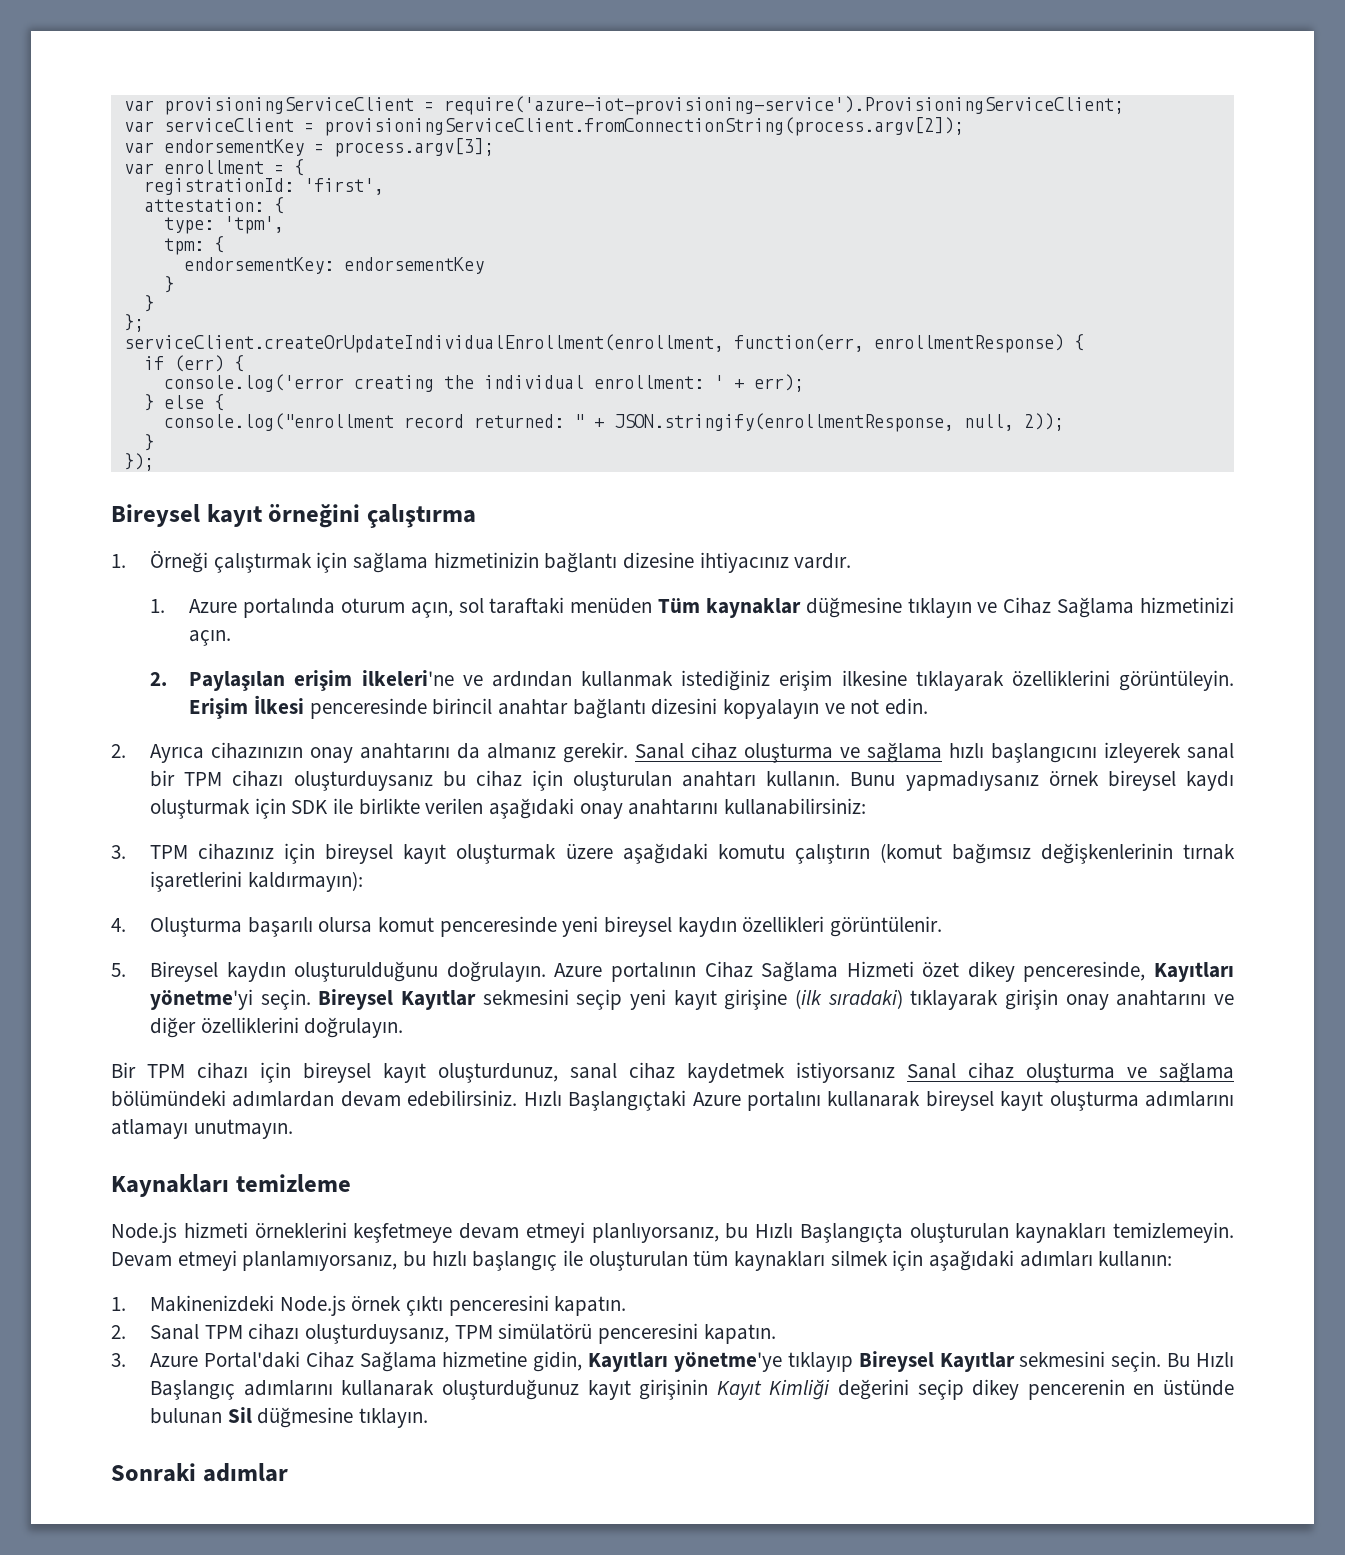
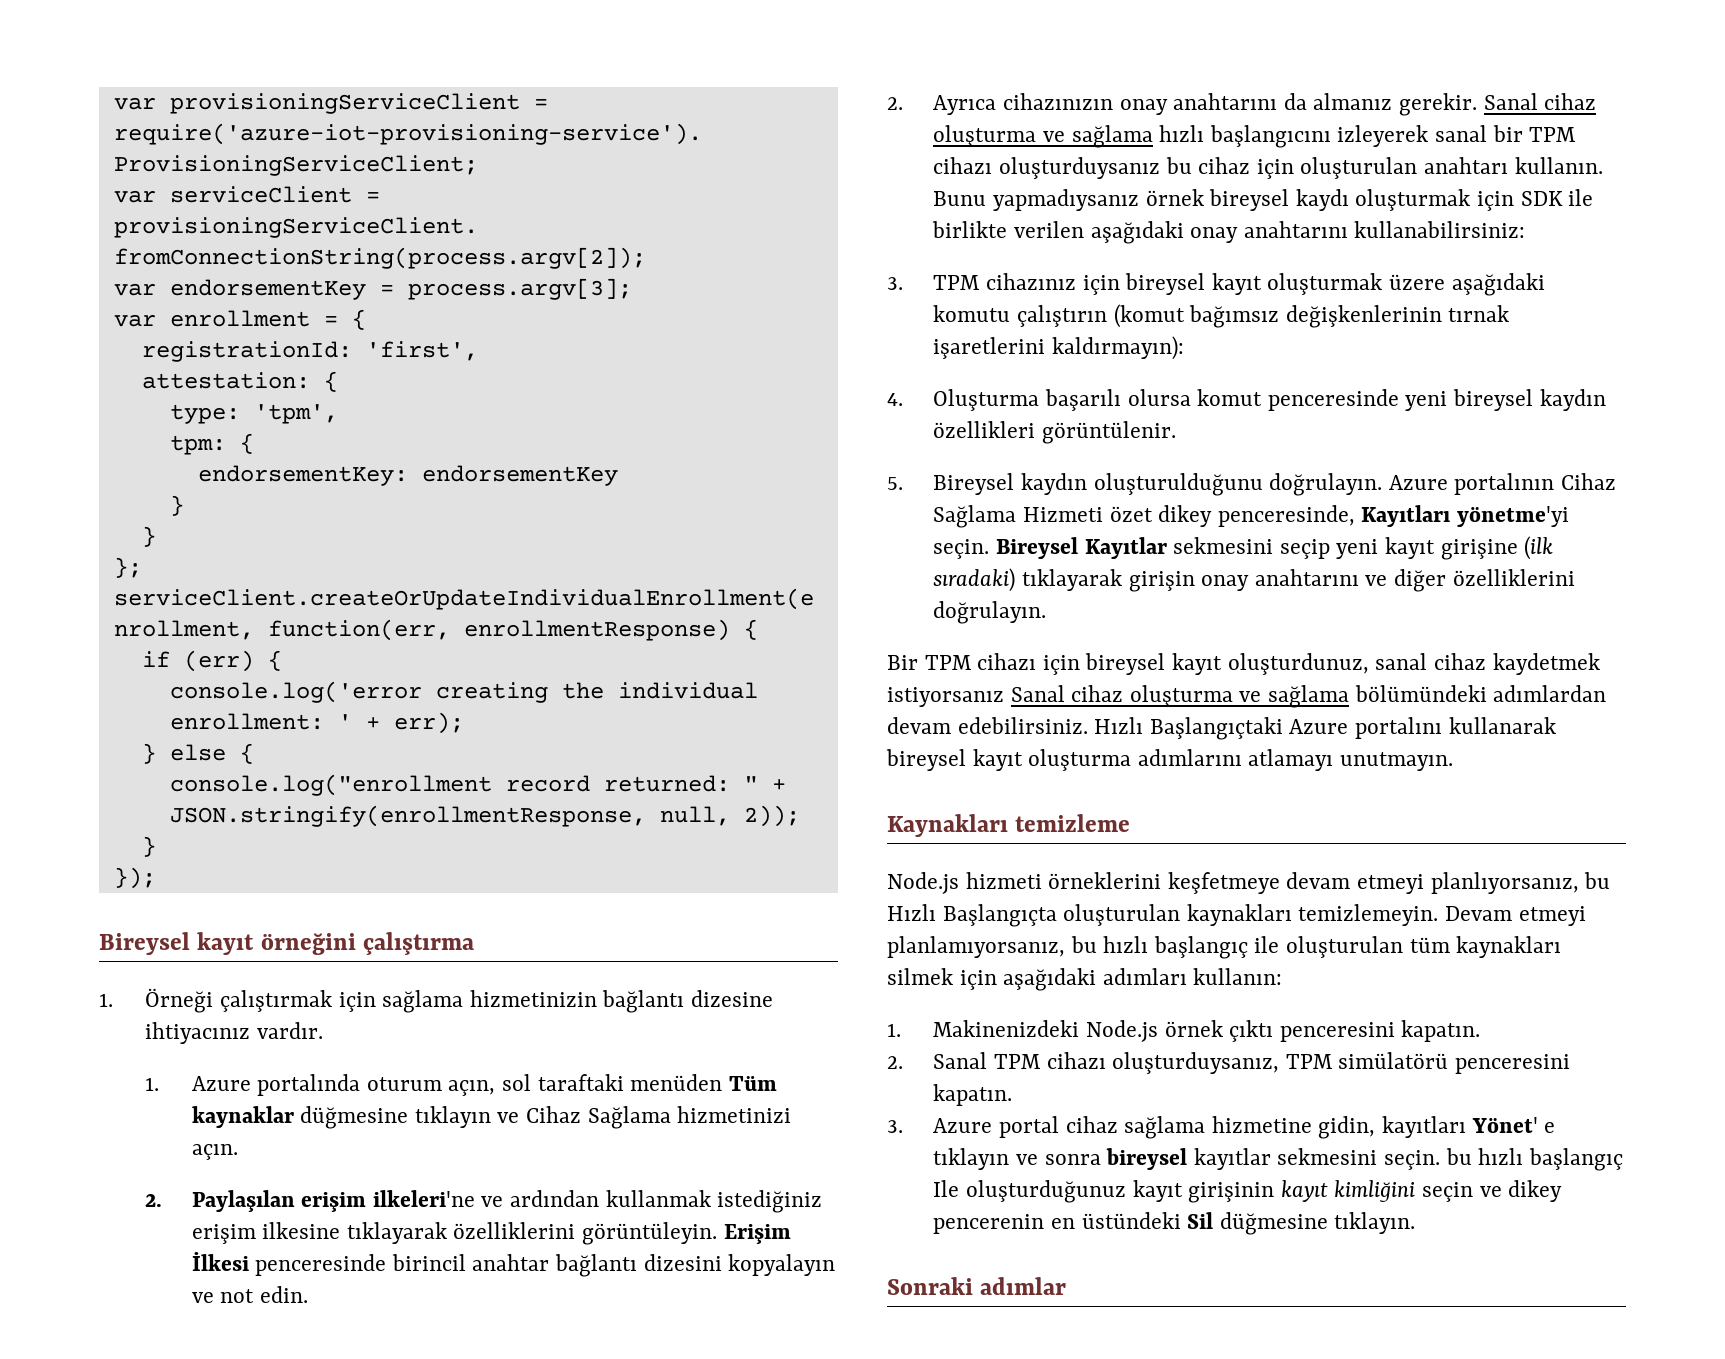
[203,1351,1234,1372] [150,1379,964,1400] Portal'daki Cihaz Sağlama hizmetine gidin, Kayıtları yönetme'ye tıklayıp Bireysel Kayıtlar sekmesini seçin. Bu Hızlı Başlangıç adımlarını kullanarak oluşturduğunuz kayıt girişinin Kayıt Kimliği değerini seçip -> [998,1116,1556,1139] [933,1148,1623,1171] [933,1180,1502,1203] portal cihaz sağlama hizmetine gidin, kayıtları Yönet' e tıklayın ve sonra bireysel kayıtlar sekmesini seçin. bu hızlı başlangıç Ile oluşturduğunuz kayıt girişinin kayıt kimliğini seçin ve
[1163,1379,1234,1396] [150,1408,223,1424] üstünde bulunan -> [1081,1212,1181,1229] üstündeki

